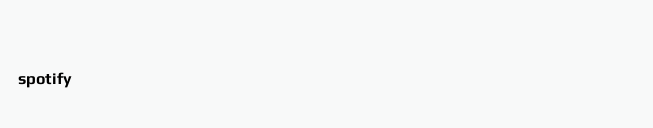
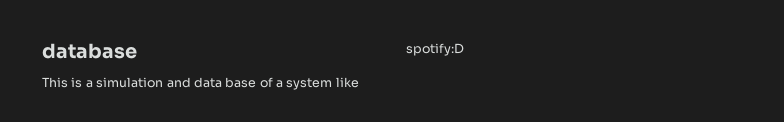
[18,72,72,88] spotify -> [42,43,137,59] [42,77,359,90] [406,43,464,56] database // This is a simulation and data base of a system like spotify:D

